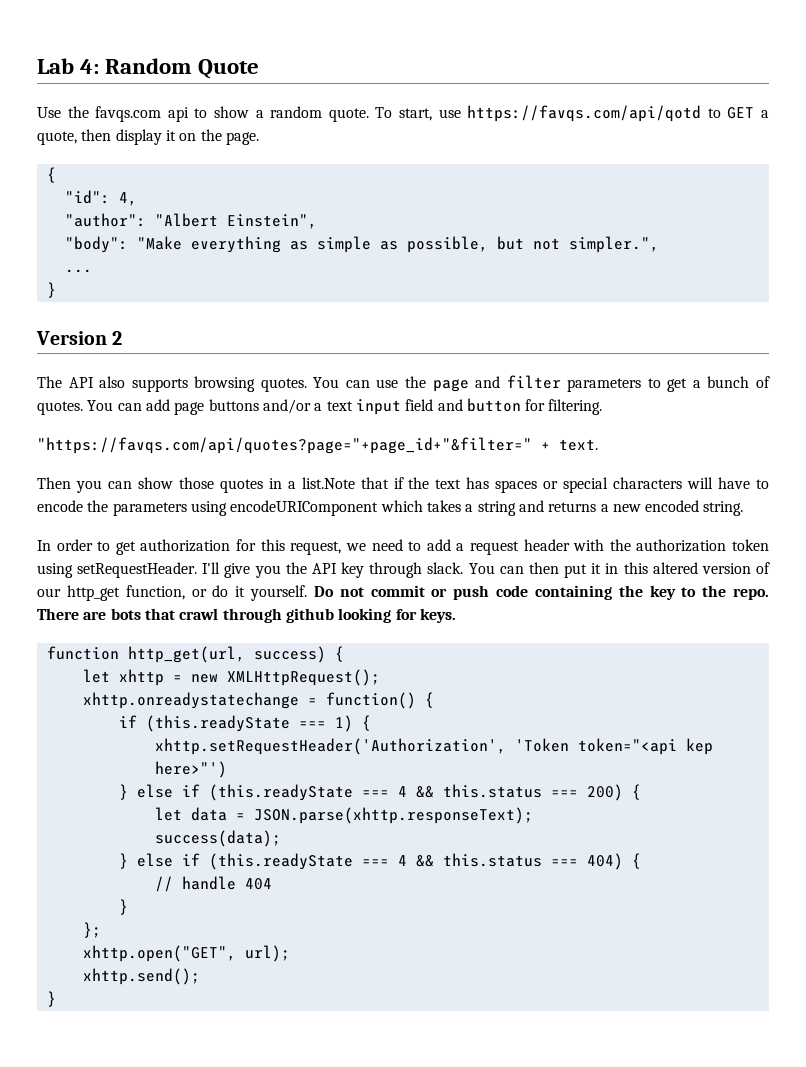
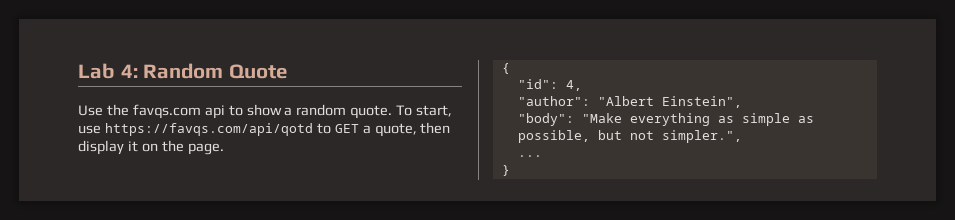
[36,331,123,345] [37,375,770,392] [37,398,603,415] [37,437,598,454] [37,477,770,493] [37,500,744,516] [37,539,769,555] [37,562,770,578] [37,585,770,601] [37,608,456,623] [46,646,344,663] [82,669,380,686] [82,692,434,709] [118,715,371,732] [154,738,713,755] [154,761,227,778] [118,784,641,801] [154,807,533,824] [154,830,281,847] [118,853,641,870] [154,876,272,892] [118,899,128,915] [82,922,101,938] [82,945,290,962] [82,968,200,985] [46,991,56,1007] // Version 2 // The API also supports browsing quotes. You can use the page and filter parameters to get a bunch of quotes. You can add page buttons and/or a text input field and button for filtering. // "https://favqs.com/api/quotes?page="+page_id+"&filter=" + text. // Then you can show those quotes in a list.Note that if the text has spaces or special characters will have to encode the parameters using encodeURIComponent which takes a string and returns a new encoded string. // In order to get authorization for this request, we need to add a request header with the authorization token using setRequestHeader. I'll give you the API key through slack. You can then put it in this altered version of our http_get function, or do it yourself. Do not commit or push code containing the key to the repo. There are bots that crawl through github looking for keys. // function http_get(url, success) { // let xhttp = new XMLHttpRequest(); // xhttp.onreadystatechange = function() { // if (this.readyState === 1) { // xhttp.setRequestHeader('Authorization', 'Token token="<api kep here>"') // } else if (this.readyState === 4 && this.status === 200) { // let data = JSON.parse(xhttp.responseText); // success(data); // } else if (this.readyState === 4 && this.status === 404) { // // handle 404 // } // }; // xhttp.open("GET", url); // xhttp.send(); // } -> (510, 170) none

